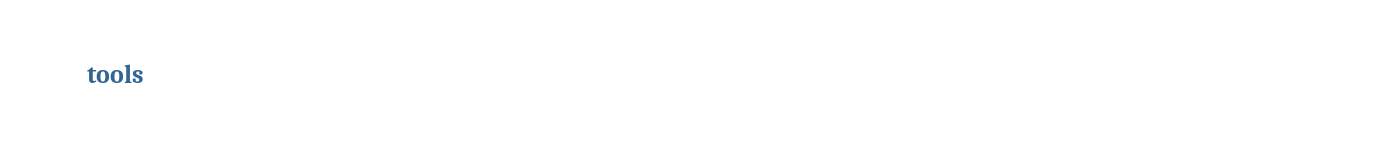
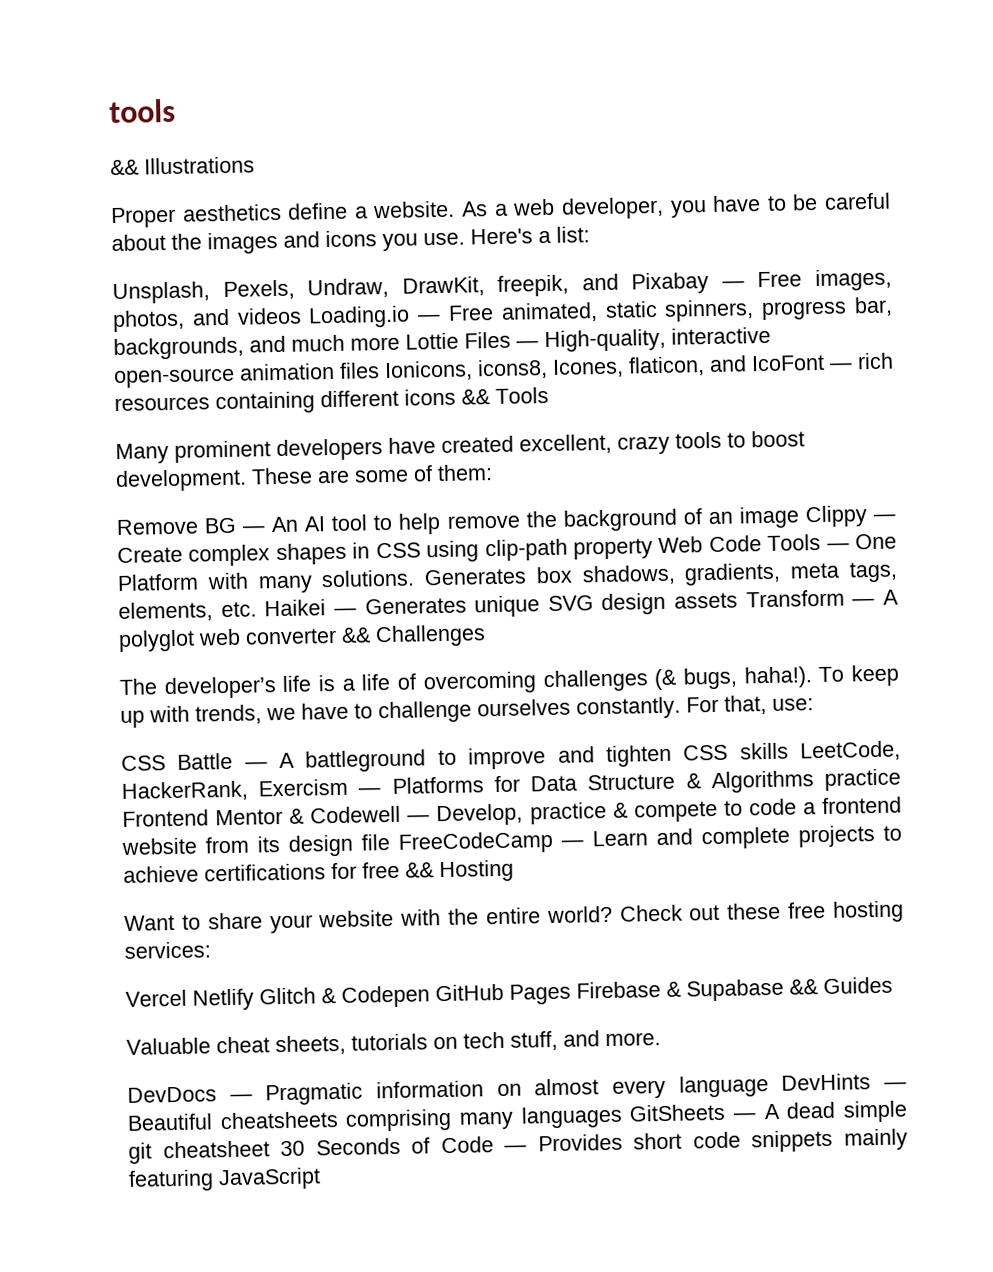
[87,64,144,83] tools -> [109,98,176,124] [110,156,255,176] [111,192,892,229] [111,226,590,255] [112,268,892,305] [112,296,893,333] [113,326,771,361] [114,352,894,389] [114,386,549,415] [115,430,805,465] [115,464,493,493] [116,505,897,536] [117,533,897,567] [117,561,899,594] [118,589,899,622] [118,624,486,652] [119,664,900,700] [120,695,814,728] [121,740,902,773] [121,768,901,802] [122,796,902,827] [121,825,902,857] [123,859,514,883] [124,900,904,934] [124,941,211,959] [125,976,893,1011] [126,1030,661,1056] [127,1073,907,1106] [127,1100,908,1132] [128,1128,908,1164] [128,1167,321,1192] tools // && Illustrations // Proper aesthetics define a website. As a web developer, you have to be careful about the images and icons you use. Here's a list: // Unsplash, Pexels, Undraw, DrawKit, freepik, and Pixabay — Free images, photos, and videos Loading.io — Free animated, static spinners, progress bar, backgrounds, and much more Lottie Files — High-quality, interactive open-source animation files Ionicons, icons8, Icones, flaticon, and IcoFont — rich resources containing different icons && Tools // Many prominent developers have created excellent, crazy tools to boost development. These are some of them: // Remove BG — An AI tool to help remove the background of an image Clippy — Create complex shapes in CSS using clip-path property Web Code Tools — One Platform with many solutions. Generates box shadows, gradients, meta tags, elements, etc. Haikei — Generates unique SVG design assets Transform — A polyglot web converter && Challenges // The developer’s life is a life of overcoming challenges (& bugs, haha!). To keep up with trends, we have to challenge ourselves constantly. For that, use: // CSS Battle — A battleground to improve and tighten CSS skills LeetCode, HackerRank, Exercism — Platforms for Data Structure & Algorithms practice Frontend Mentor & Codewell — Develop, practice & compete to code a frontend website from its design file FreeCodeCamp — Learn and complete projects to achieve certifications for free && Hosting // Want to share your website with the entire world? Check out these free hosting services: // Vercel Netlify Glitch & Codepen GitHub Pages Firebase & Supabase && Guides // Valuable cheat sheets, tutorials on tech stuff, and more. // DevDocs — Pragmatic information on almost every language DevHints — Beautiful cheatsheets comprising many languages GitSheets — A dead simple git cheatsheet 30 Seconds of Code — Provides short code snippets mainly featuring JavaScript

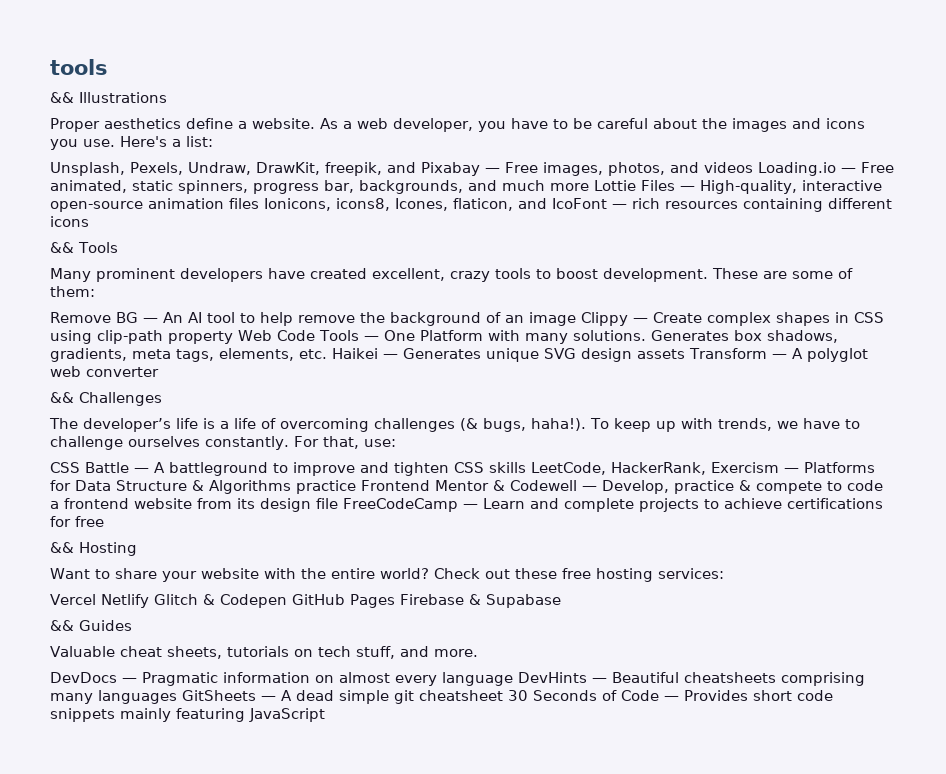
(456, 397) none -> (89, 221) //
(337, 636) none -> (159, 372) //
(400, 870) none -> (104, 521) //
(784, 990) none -> (561, 601) //

